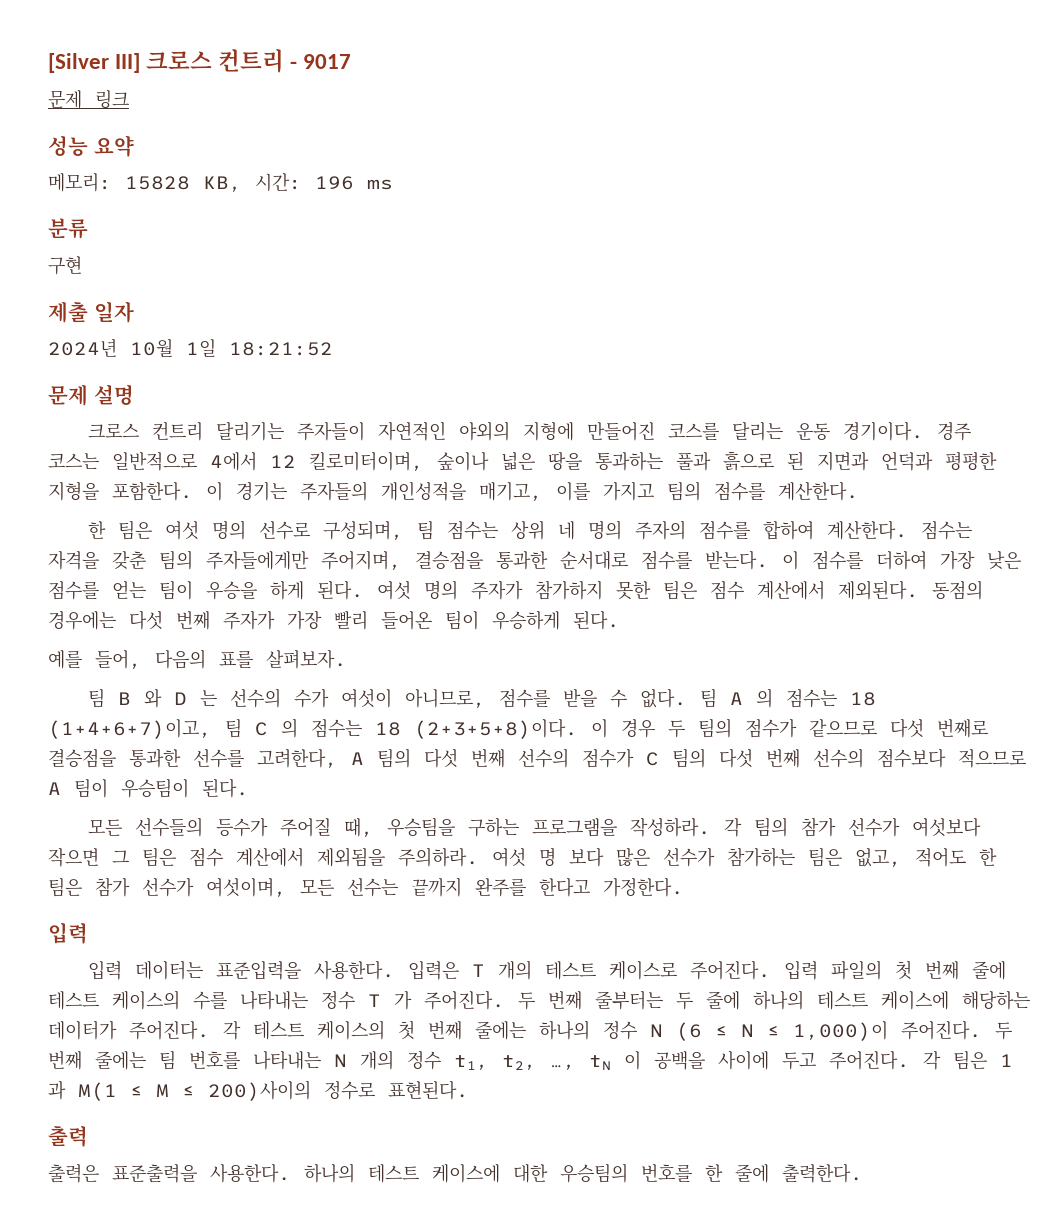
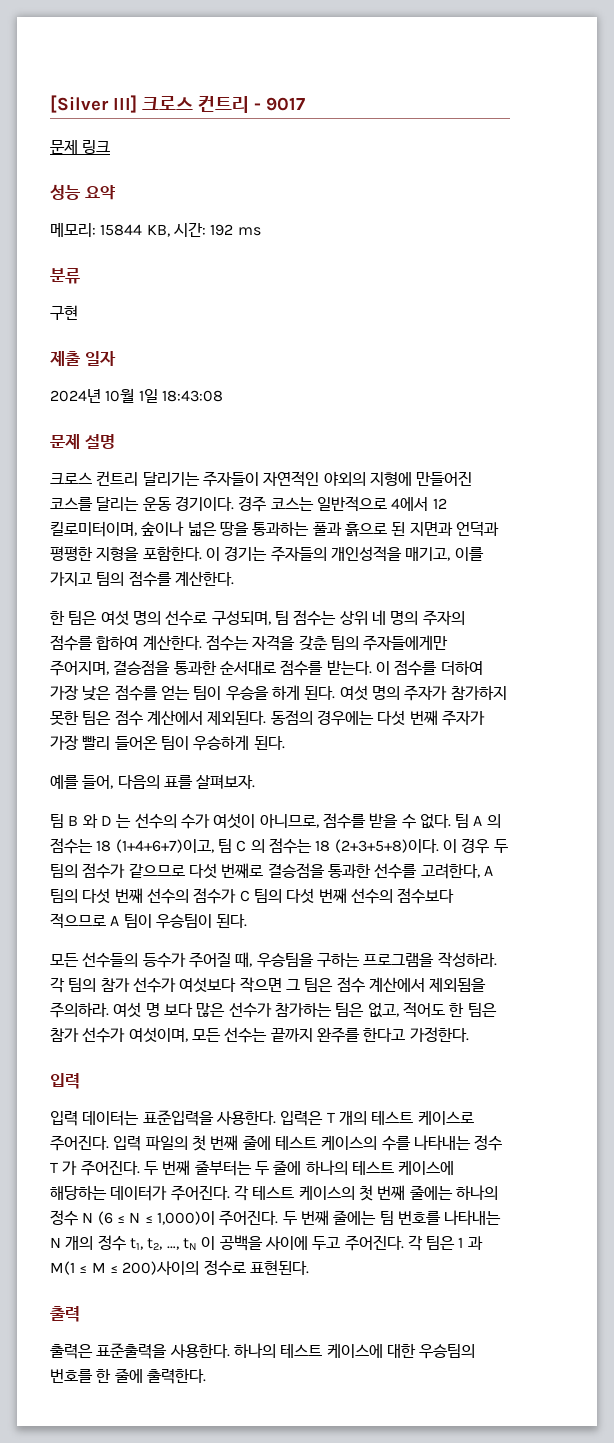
[125,176,190,190] 15828 -> [100,224,143,236] 15844
[315,176,354,190] 196 -> [210,224,234,236] 192
[229,342,333,356] 18:21:52 -> [161,390,223,402] 18:43:08

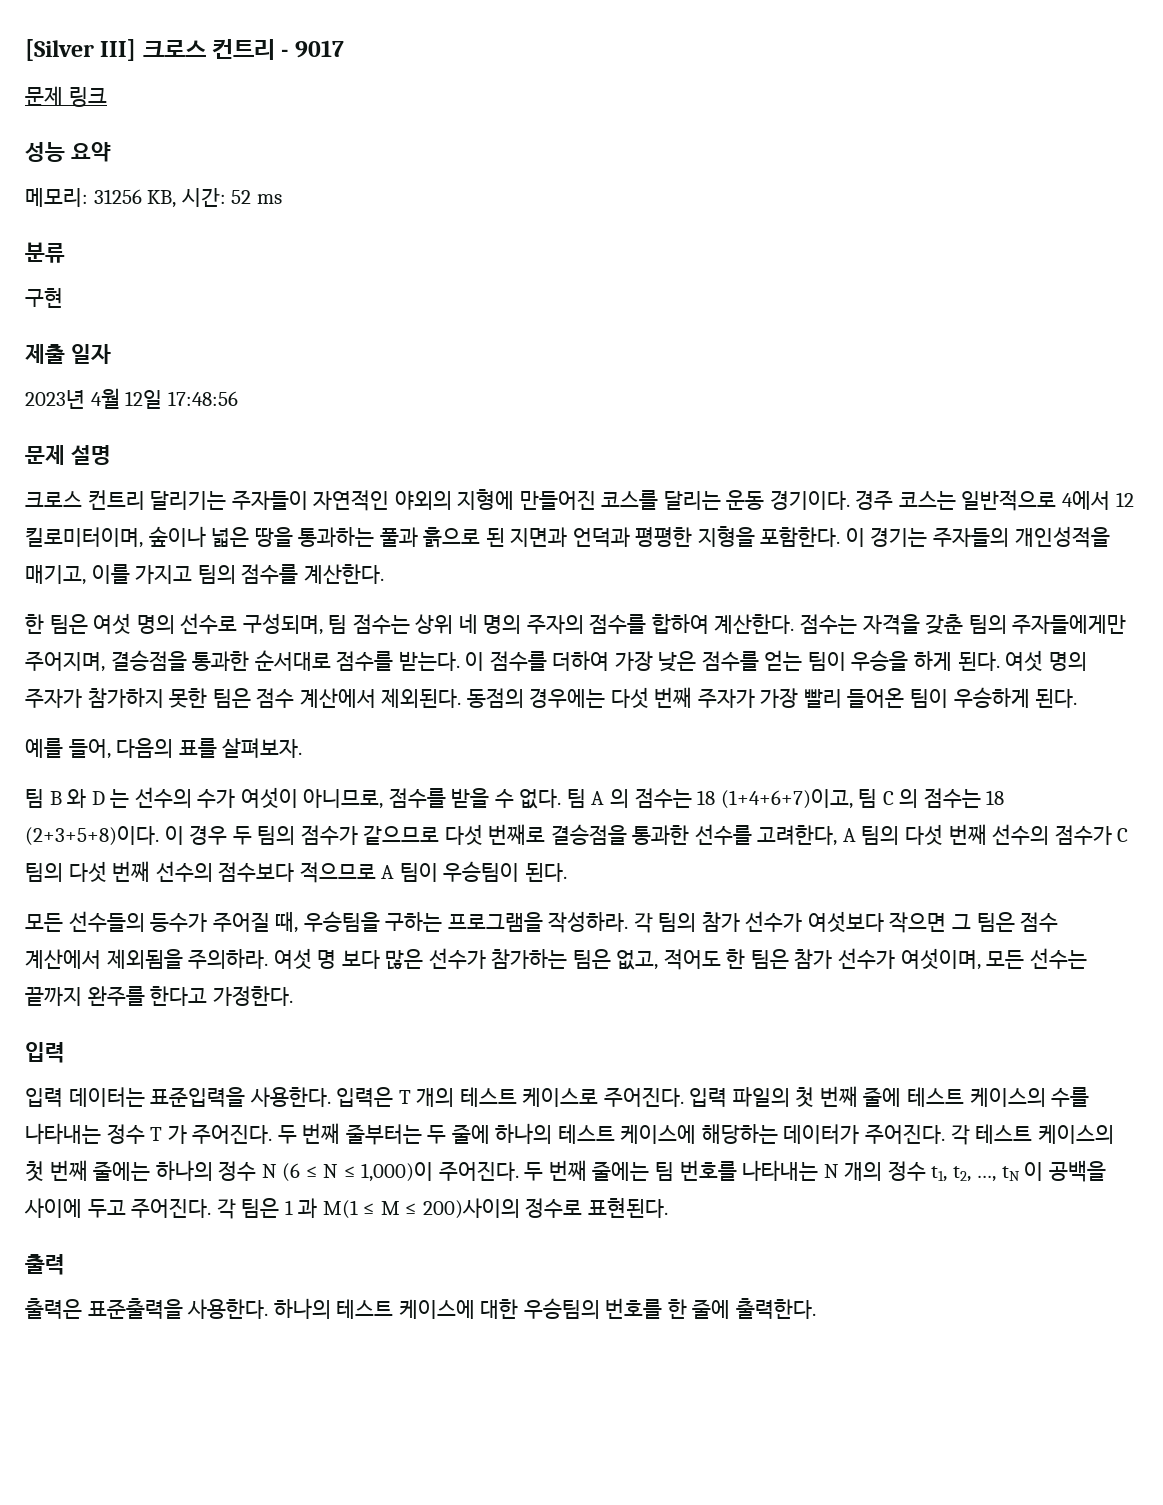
[100,224,143,236] 15844 -> [93,189,142,204] 31256
[210,224,234,236] 192 -> [231,190,252,204] 52
[50,388,223,403] 2024년 10월 1일 18:43:08 -> [25,388,238,409] 2023년 4월 12일 17:48:56

